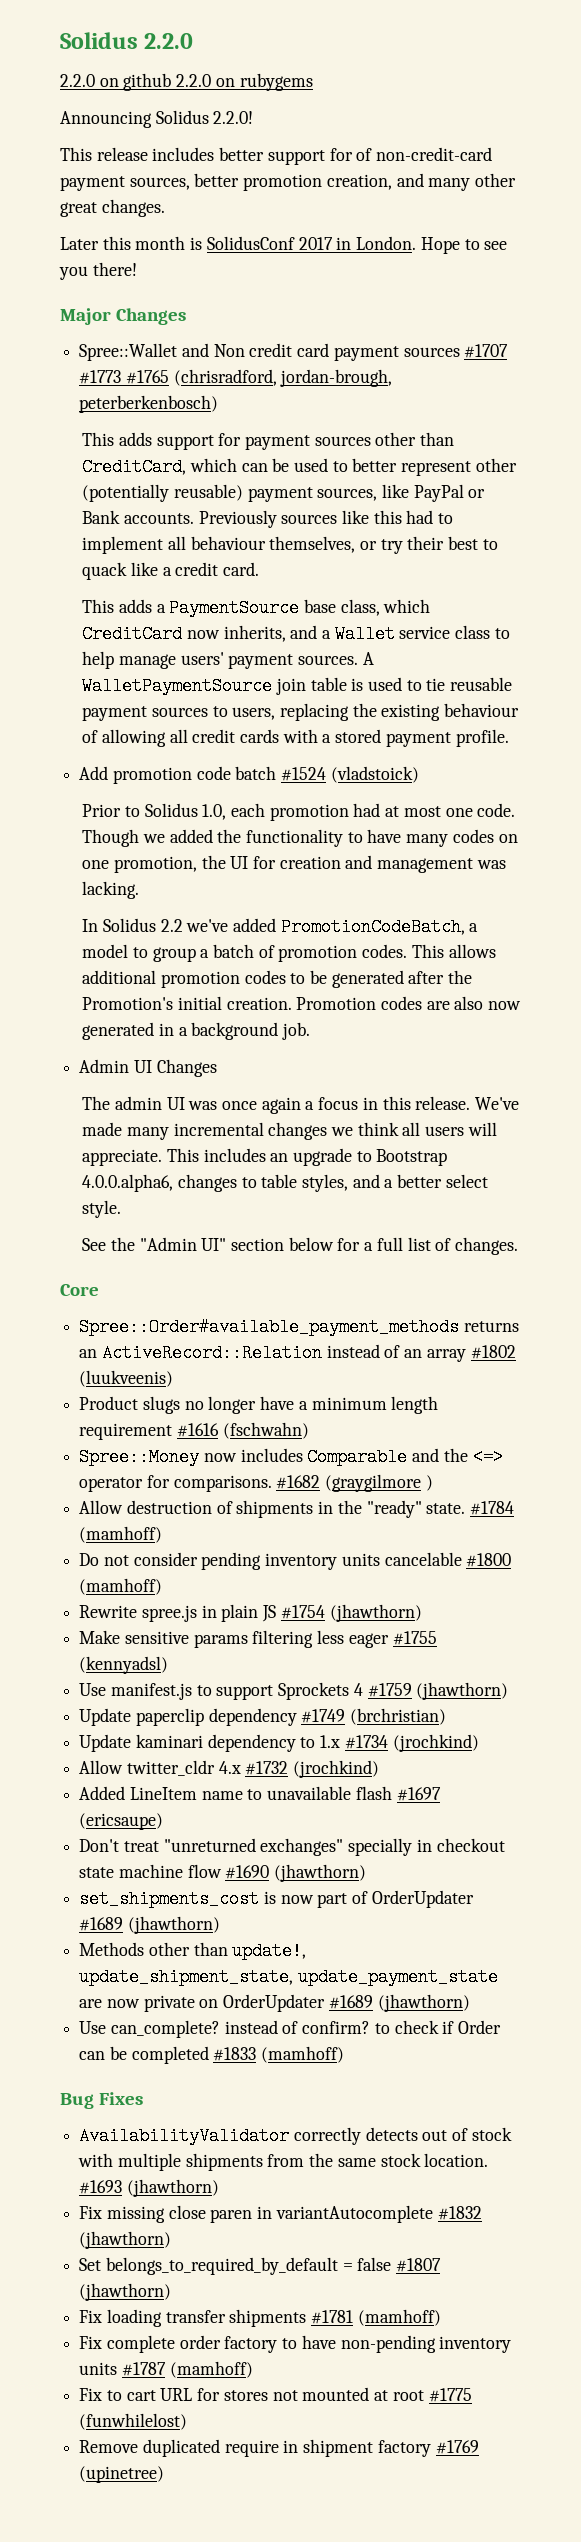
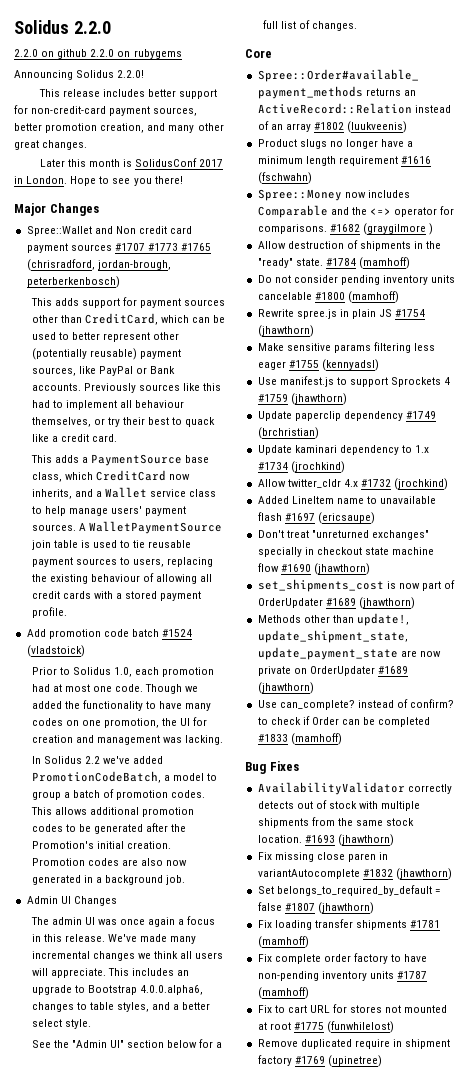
[356,148,373,161] of -> (28, 109) none

